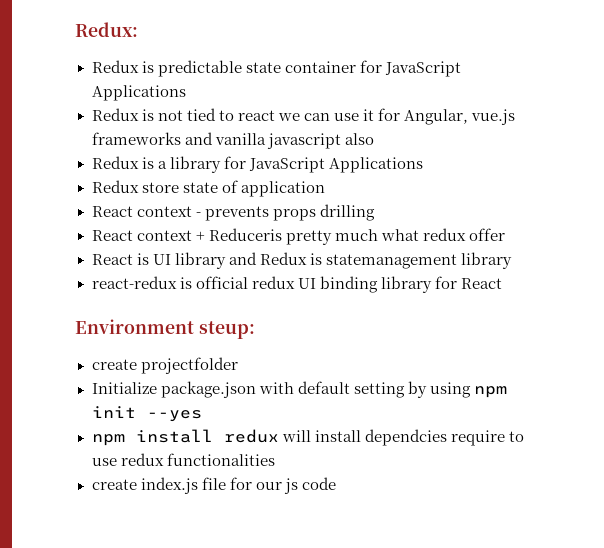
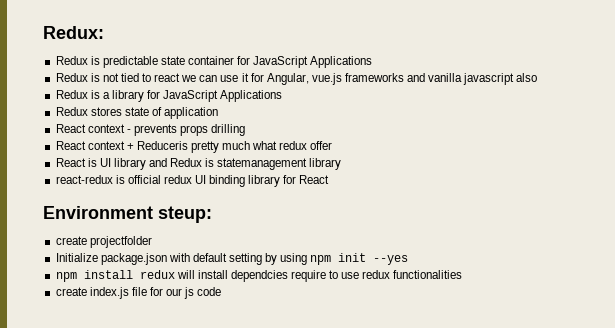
[141,182,179,193] store -> [90,107,122,116] stores

